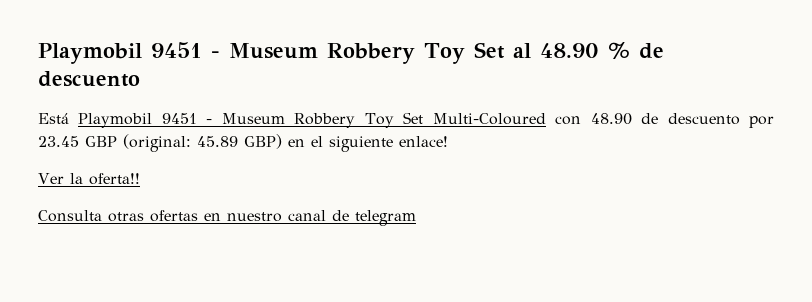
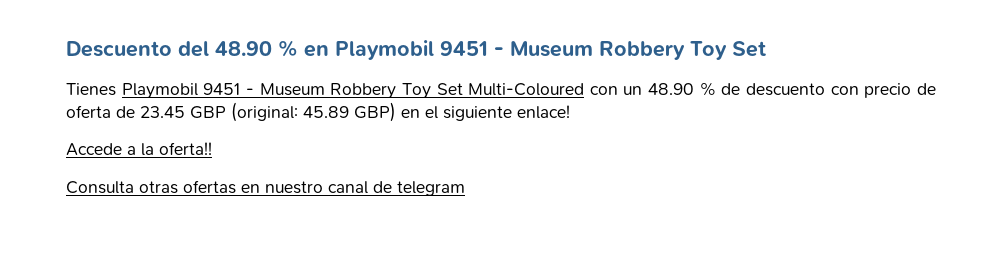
[38,42,664,64] [38,71,140,87] [38,113,69,124] Playmobil 9451 - Museum Robbery Toy Set al 48.90 % de descuento // Está -> [66,40,766,60] [66,83,116,96] Descuento del 48.90 % en Playmobil 9451 - Museum Robbery Toy Set // Tienes
[590,113,774,128] 48.90 de descuento por -> [623,82,936,98] [66,105,135,118] un 48.90 % de descuento con precio de oferta de
[38,173,64,184] Ver -> [66,143,136,156] Accede a

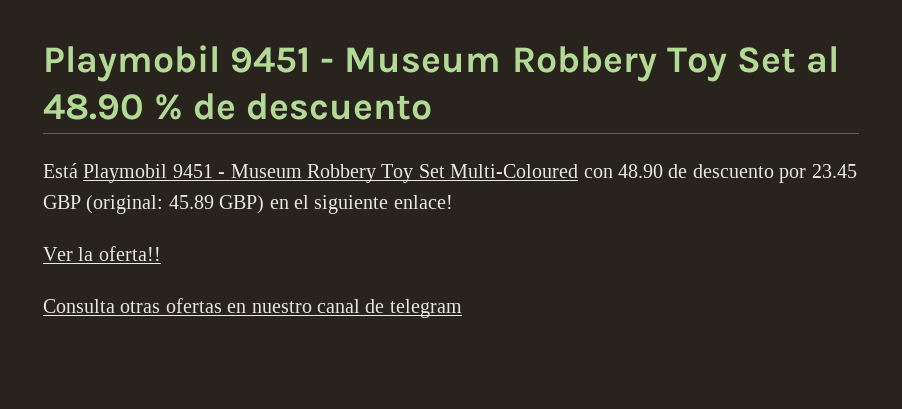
[66,40,766,60] [66,83,116,96] Descuento del 48.90 % en Playmobil 9451 - Museum Robbery Toy Set // Tienes -> [43,45,839,82] [43,93,433,120] [43,163,78,178] Playmobil 9451 - Museum Robbery Toy Set al 48.90 % de descuento // Está
[623,82,936,98] [66,105,135,118] un 48.90 % de descuento con precio de oferta de -> [617,164,807,183] 48.90 de descuento por
[66,143,136,156] Accede a -> [43,247,73,261] Ver

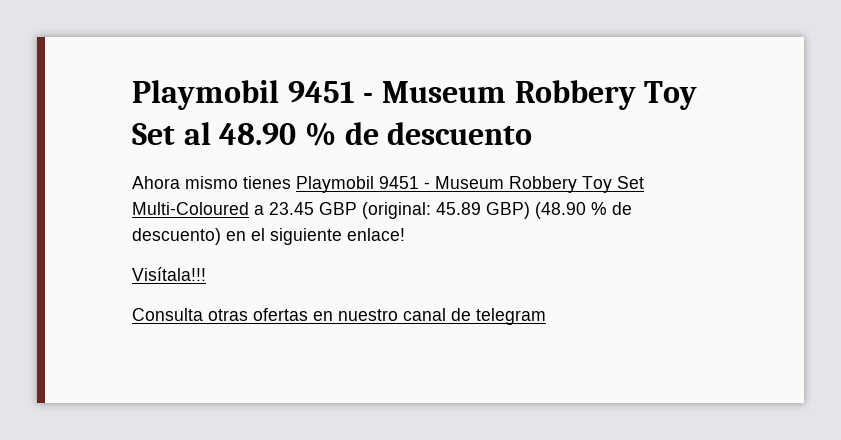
[43,163,78,178] Está -> [132,176,291,189] Ahora mismo tienes
[583,164,807,183] con 48.90 de descuento por -> [254,205,264,215] a
(265, 204) none -> [535,202,632,219] [132,228,221,245] (48.90 % de descuento)
[43,246,161,261] Ver la oferta!! -> [132,267,206,281] Visítala!!!

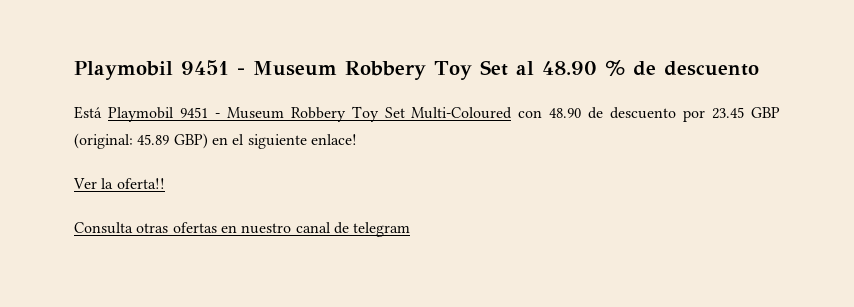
[132,176,291,189] Ahora mismo tienes -> [74,106,102,119] Está
[254,205,264,215] a -> [518,107,706,122] con 48.90 de descuento por
[535,202,632,219] [132,228,221,245] (48.90 % de descuento) -> (208, 141) none
[132,267,206,281] Visítala!!! -> [73,178,165,189] Ver la oferta!!

